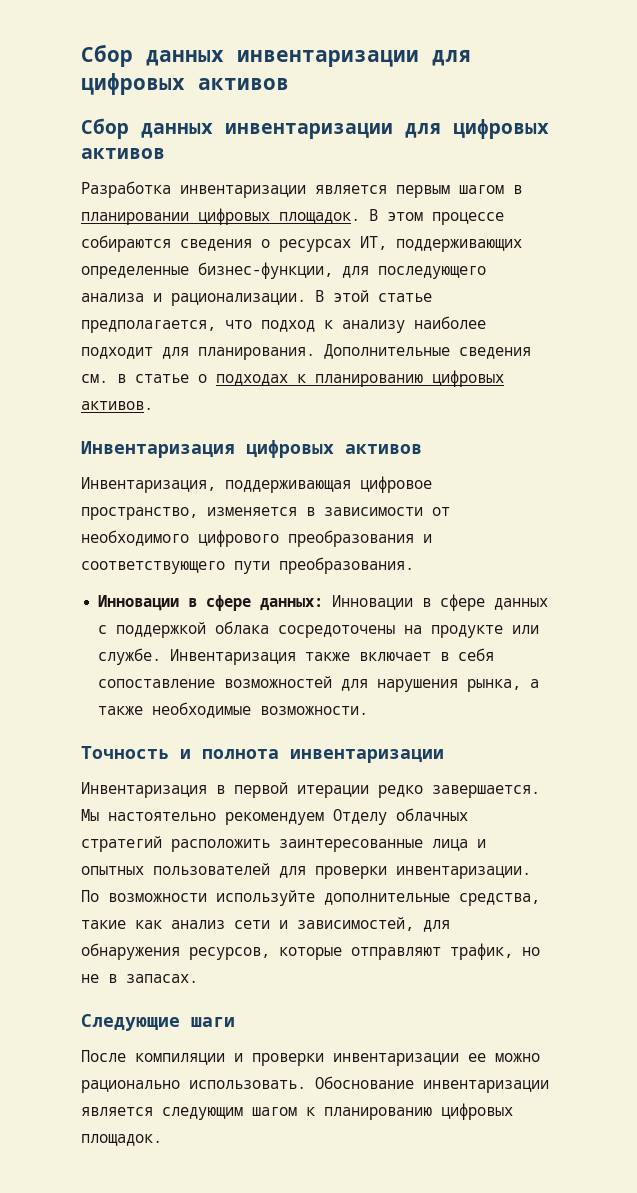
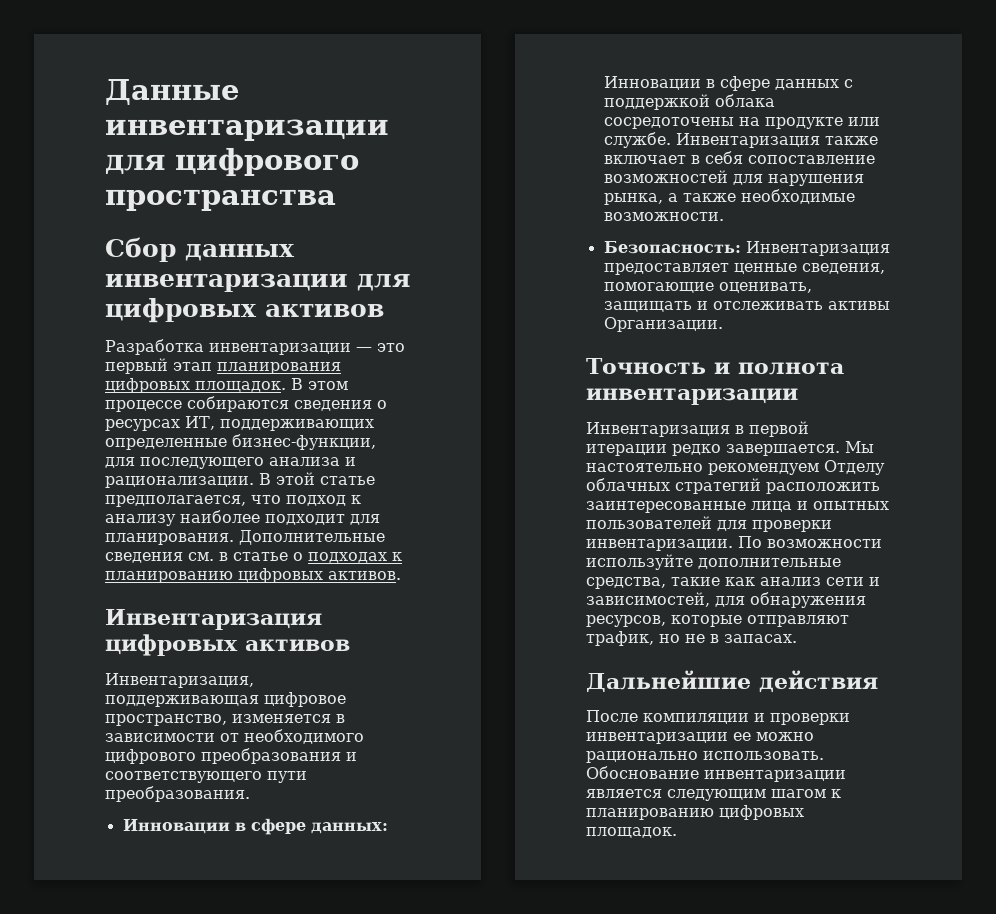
[81,44,471,67] [81,73,289,95] Сбор данных инвентаризации для цифровых активов -> [105,79,239,105] [105,119,389,141] [105,147,359,177] [105,189,336,211] Данные инвентаризации для цифрового пространства
[315,185,522,198] [81,212,189,225] является первым шагом в планировании -> [356,343,405,352] [105,358,341,374] — это первый этап планирования
(369, 710) none -> [603,241,890,256] [603,263,885,275] [603,282,812,293] [603,301,890,312] [603,317,723,332] // Безопасность: Инвентаризация предоставляет ценные сведения, помогающие оценивать, защищать и отслеживать активы Организации.
[81,1014,235,1031] Следующие шаги -> [586,670,878,693] Дальнейшие действия

